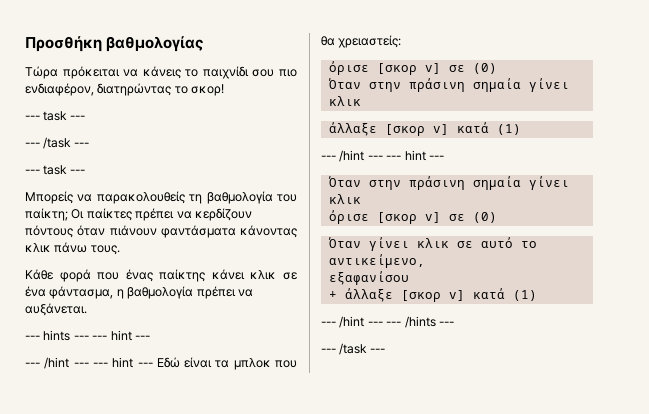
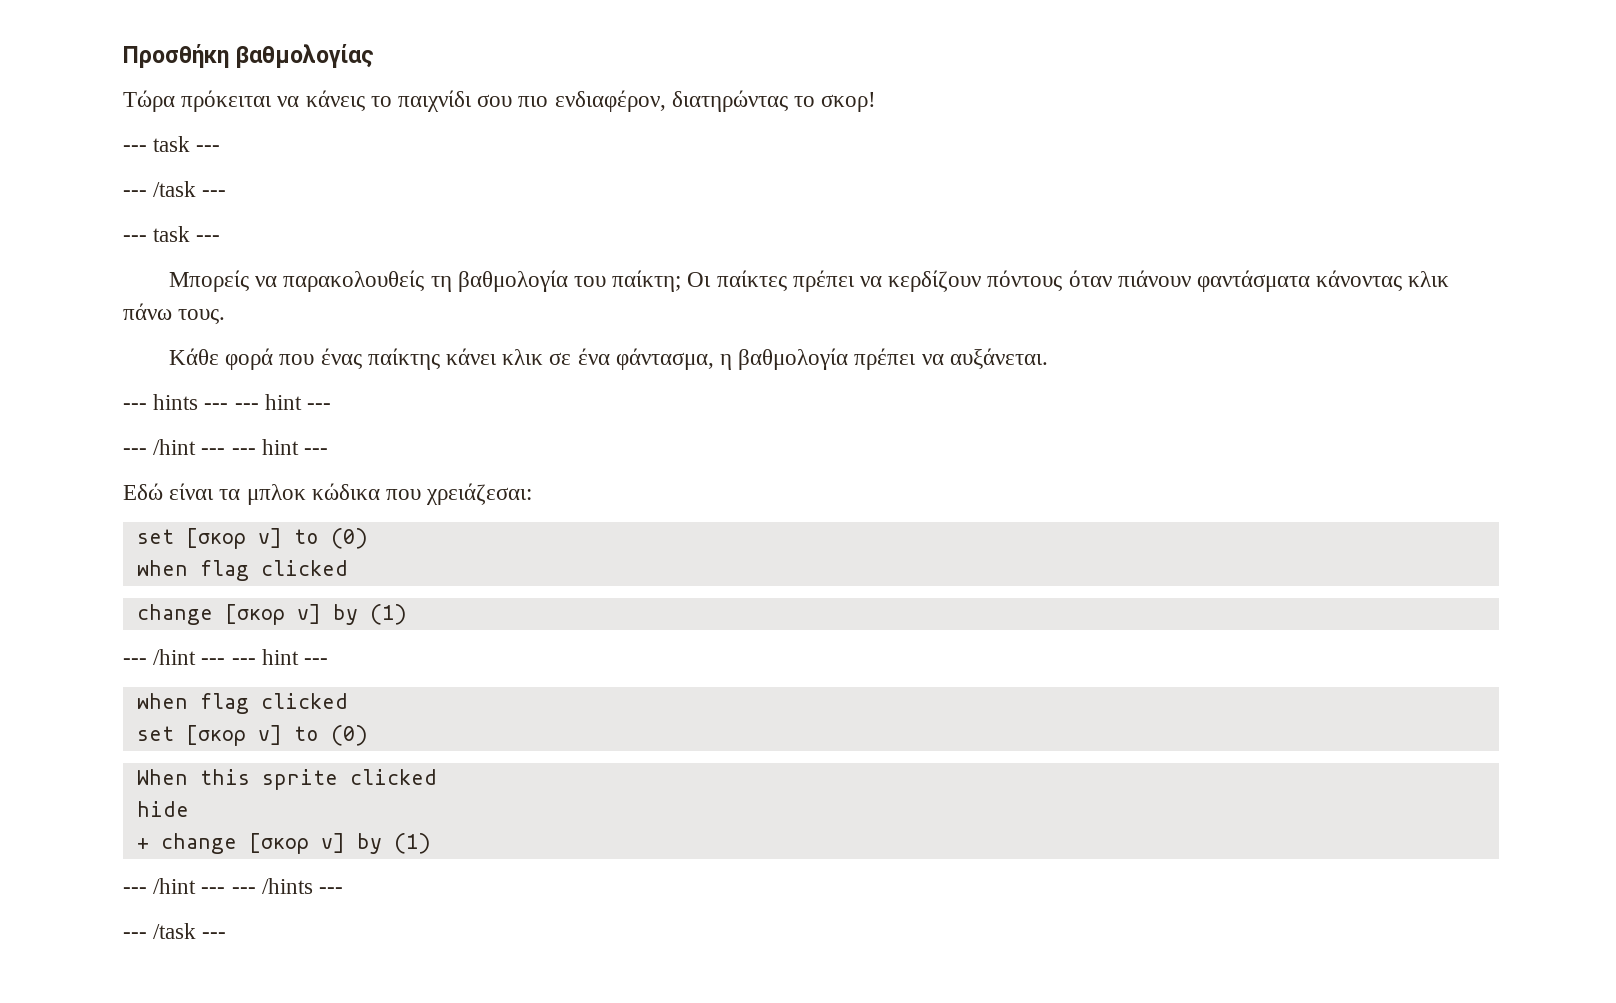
(153, 364) none -> (329, 451) //
[275,360,297,368] [321,35,402,48] [328,61,497,75] [327,78,569,92] [328,96,361,106] [328,122,489,136] που θα χρειαστείς: // όρισε [σκορ v] σε (0) // Όταν στην πράσινη σημαία γίνει κλικ // άλλαξε [σκορ v] κατά -> [311,483,533,505] [136,528,368,549] [136,560,348,581] [136,604,358,625] κώδικα που χρειάζεσαι: // set [σκορ v] to (0) // when flag clicked // change [σκορ v] by
[327,176,569,190] [328,194,361,204] [328,210,497,224] [327,237,537,251] [328,254,425,268] [328,271,409,285] Όταν στην πράσινη σημαία γίνει κλικ // όρισε [σκορ v] σε (0) // Όταν γίνει κλικ σε αυτό το αντικείμενο, // εξαφανίσου -> [136,693,348,714] [136,725,368,746] [136,769,437,790] [136,801,189,817] when flag clicked // set [σκορ v] to (0) // When this sprite clicked // hide
[344,288,505,302] άλλαξε [σκορ v] κατά -> [160,833,382,854] change [σκορ v] by

